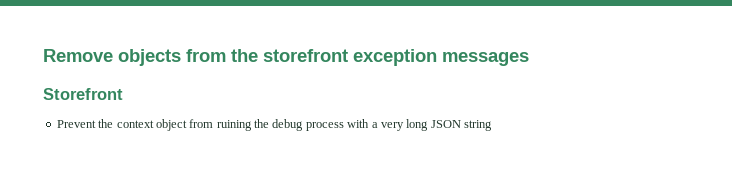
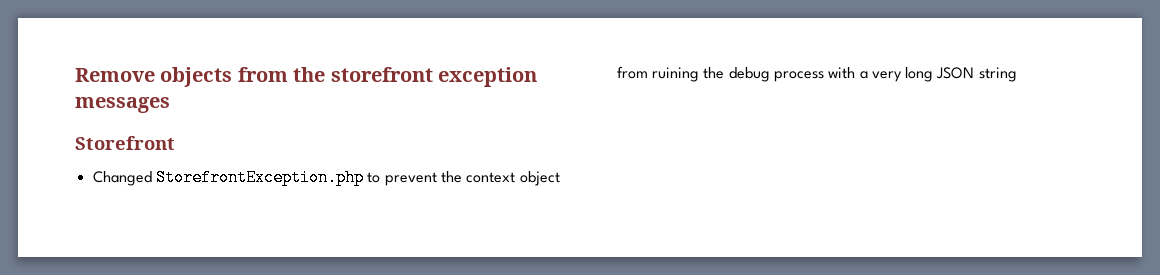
[56,120,96,128] Prevent -> [92,169,437,186] Changed StorefrontException.php to prevent

